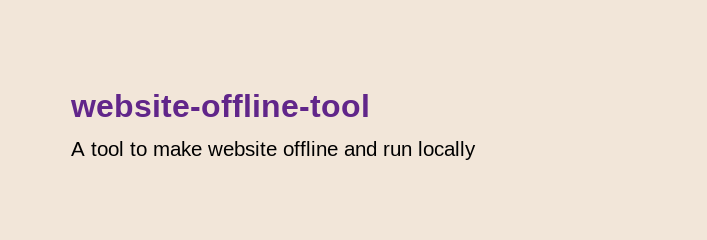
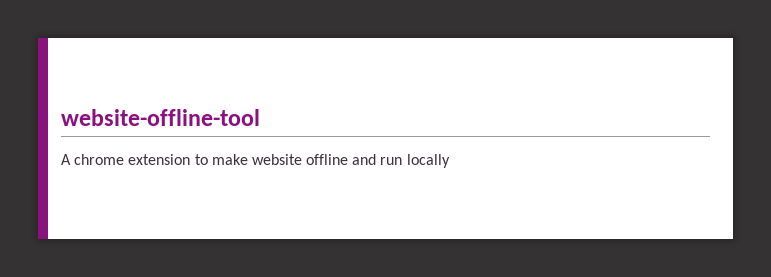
[91,141,124,156] tool -> [74,154,191,165] chrome extension

